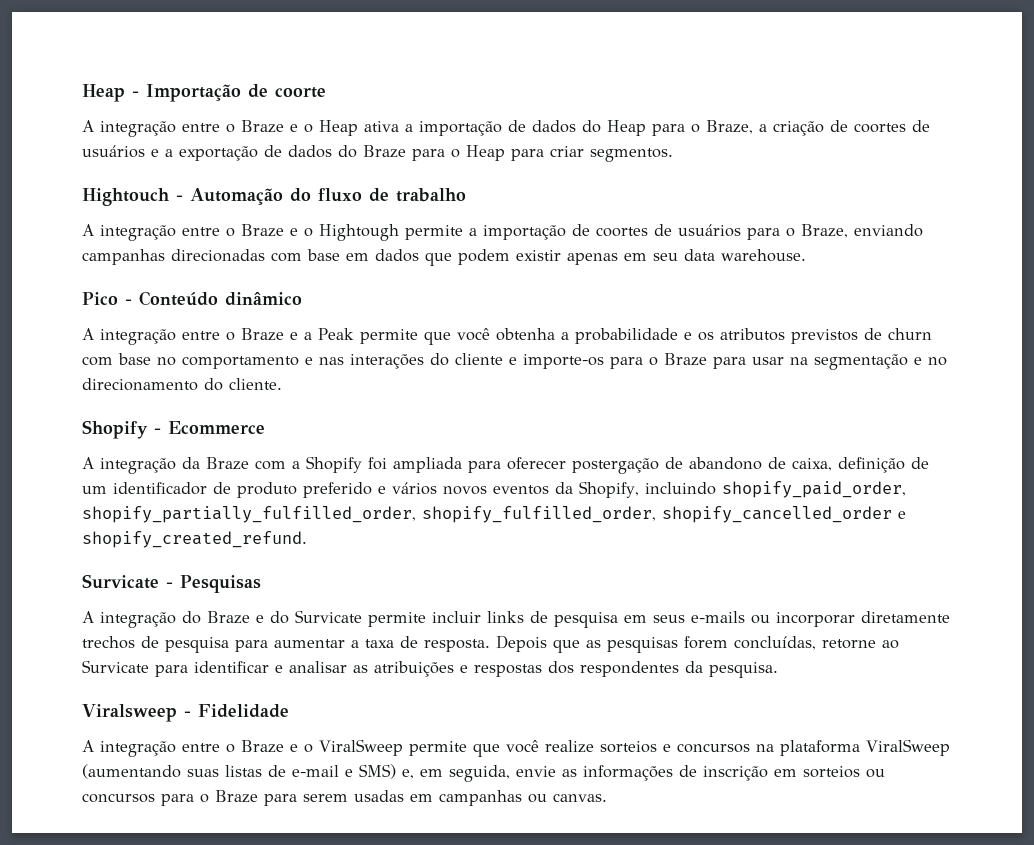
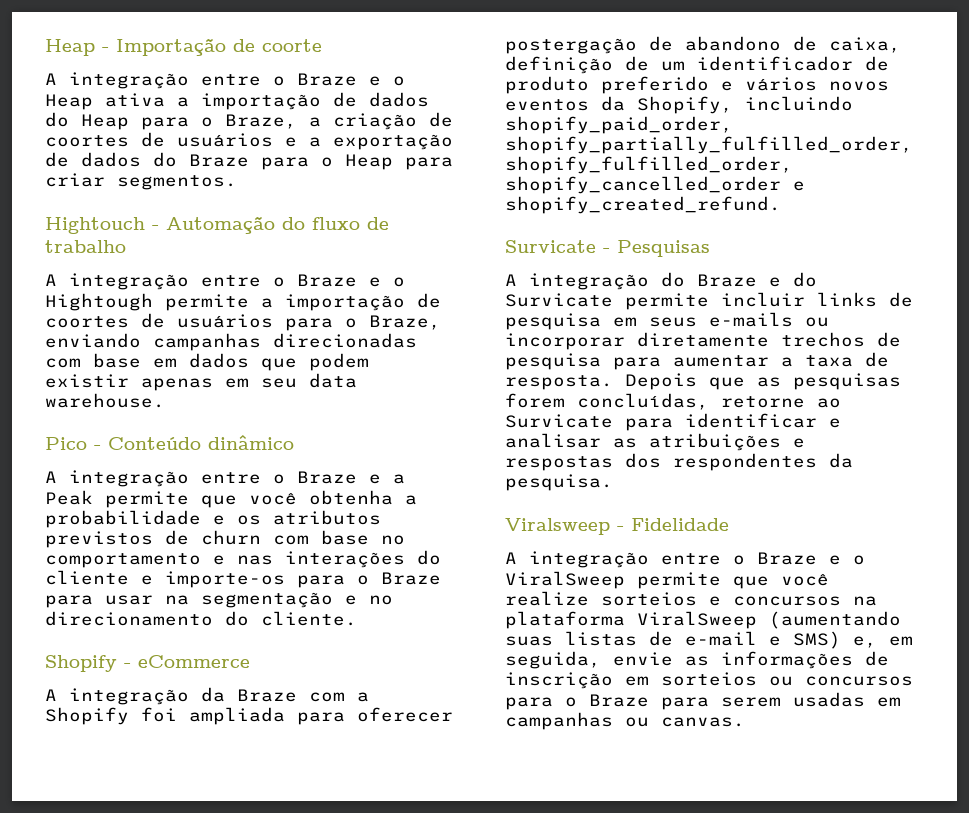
[168,421,265,434] Ecommerce -> [138,655,250,668] eCommerce

